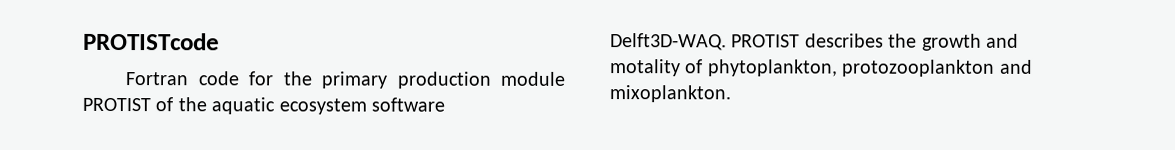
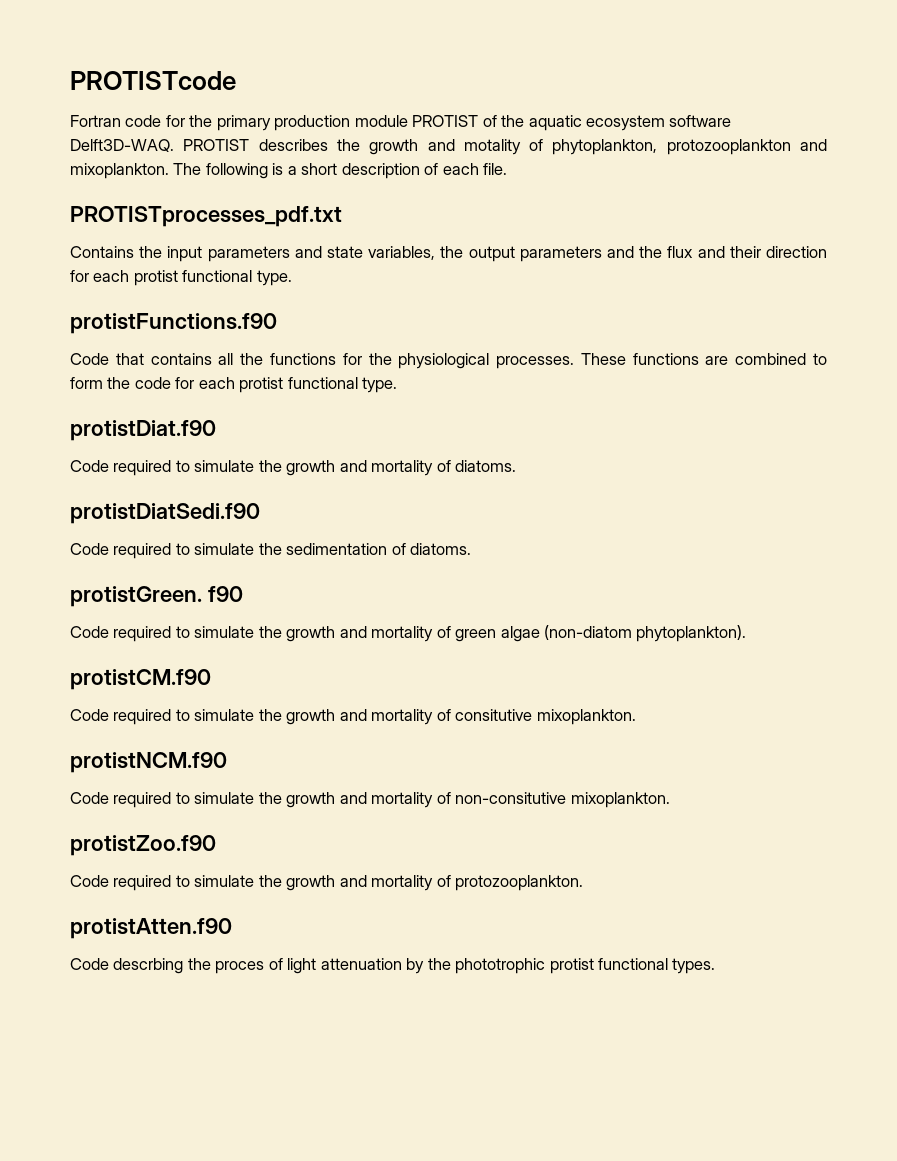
(731, 94) none -> [173,163,508,179] [70,206,342,227] [70,246,828,262] [70,270,292,286] [70,313,277,334] [70,353,828,369] [70,377,398,393] [70,420,216,441] [70,460,517,476] [70,503,260,524] [70,543,472,559] [70,586,243,607] [70,625,747,642] [70,669,211,690] [70,709,636,725] [70,752,227,773] [70,792,670,808] [70,835,216,856] [70,875,584,891] [70,918,232,939] [70,958,716,974] The following is a short description of each file. // PROTISTprocesses_pdf.txt // Contains the input parameters and state variables, the output parameters and the flux and their direction for each protist functional type. // protistFunctions.f90 // Code that contains all the functions for the physiological processes. These functions are combined to form the code for each protist functional type. // protistDiat.f90 // Code required to simulate the growth and mortality of diatoms. // protistDiatSedi.f90 // Code required to simulate the sedimentation of diatoms. // protistGreen. f90 // Code required to simulate the growth and mortality of green algae (non-diatom phytoplankton). // protistCM.f90 // Code required to simulate the growth and mortality of consitutive mixoplankton. // protistNCM.f90 // Code required to simulate the growth and mortality of non-consitutive mixoplankton. // protistZoo.f90 // Code required to simulate the growth and mortality of protozooplankton. // protistAtten.f90 // Code descrbing the proces of light attenuation by the phototrophic protist functional types.

